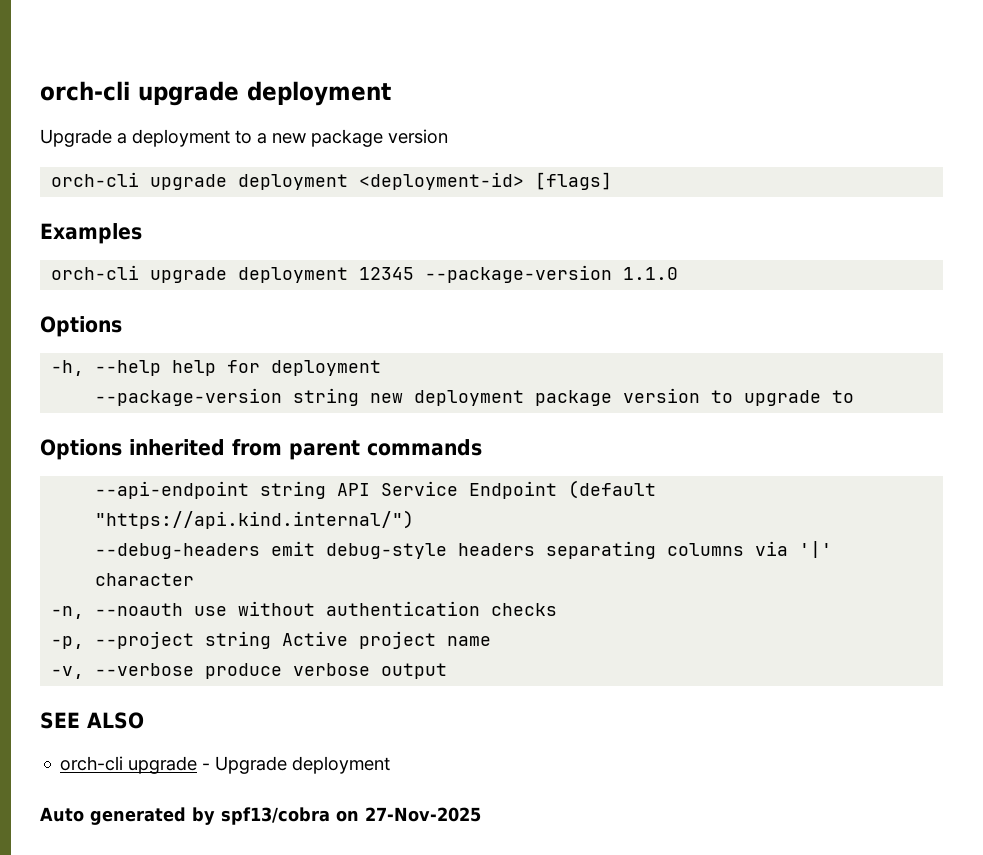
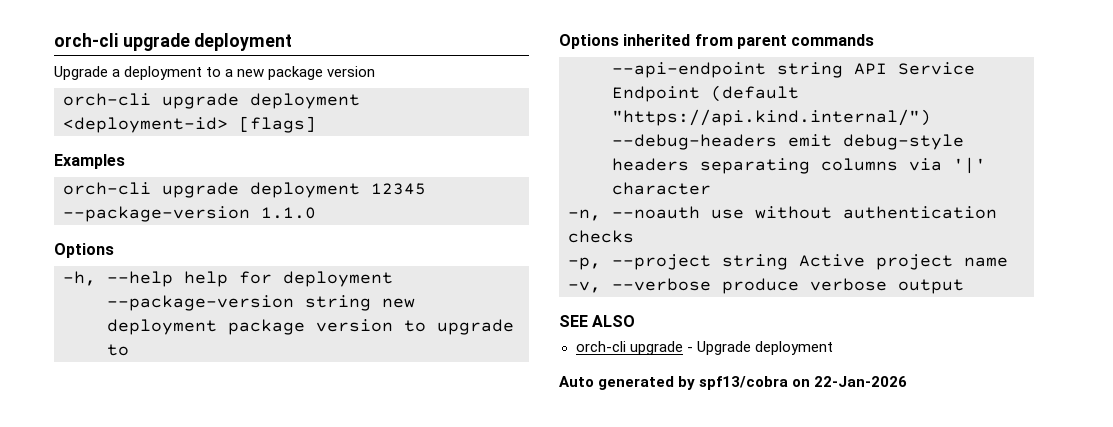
[365,807,481,822] 27-Nov-2025 -> [814,376,908,387] 22-Jan-2026

